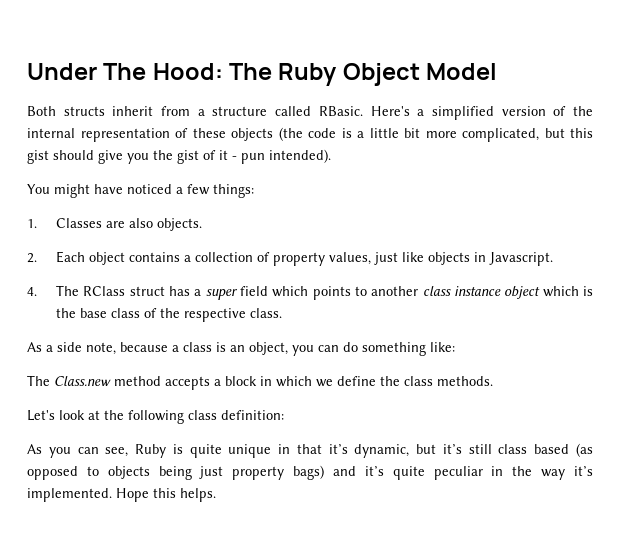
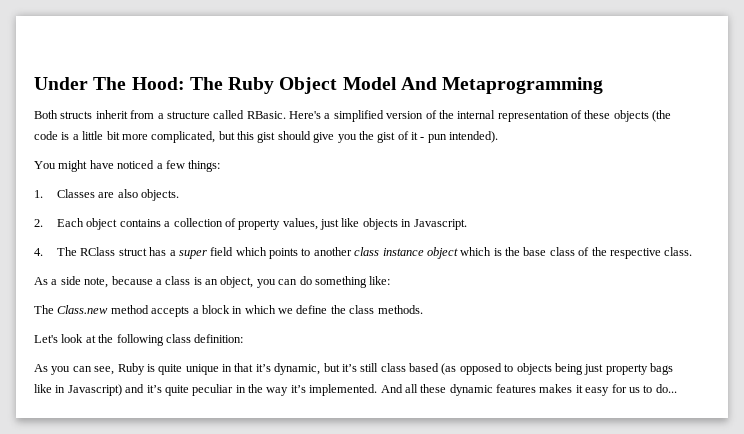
(498, 71) none -> [400,77,604,94] And Metaprogramming
[293,465,325,480] bags) -> [650,363,673,375] [34,384,122,396] bags like in Javascript)
[116,488,216,502] Hope this helps. -> [380,384,677,396] And all these dynamic features makes it easy for us to do...

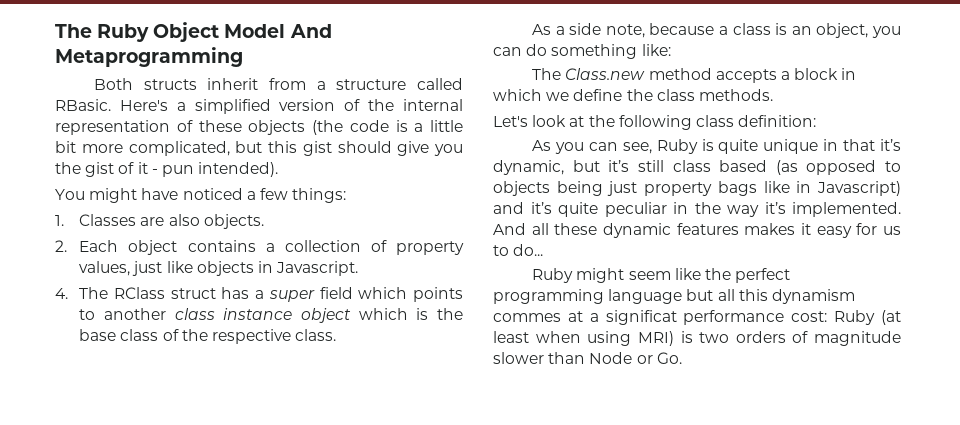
[34,77,185,90] Under The Hood: -> (55, 31) none
(677, 388) none -> [532,268,791,283] [493,289,855,304] [493,310,901,325] [493,331,901,346] [493,352,682,364] // Ruby might seem like the perfect programming language but all this dynamism commes at a significat performance cost: Ruby (at least when using MRI) is two orders of magnitude slower than Node or Go.

